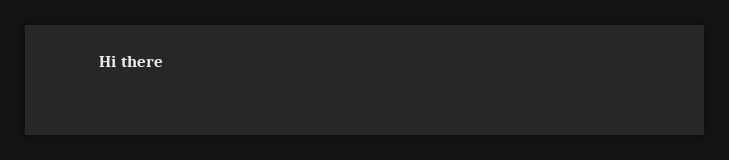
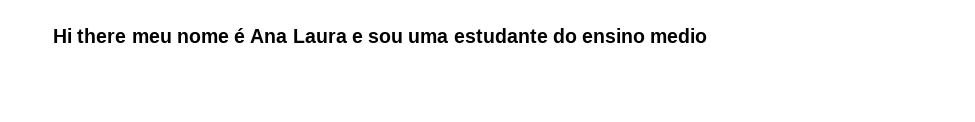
(163, 61) none -> [131,28,708,43] meu nome é Ana Laura e sou uma estudante do ensino medio

